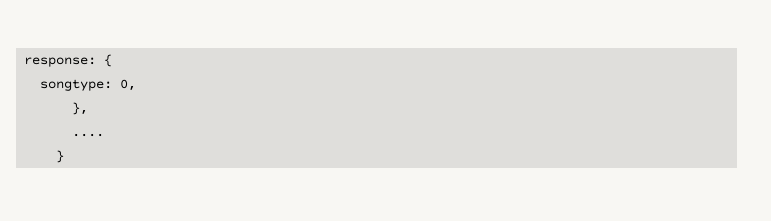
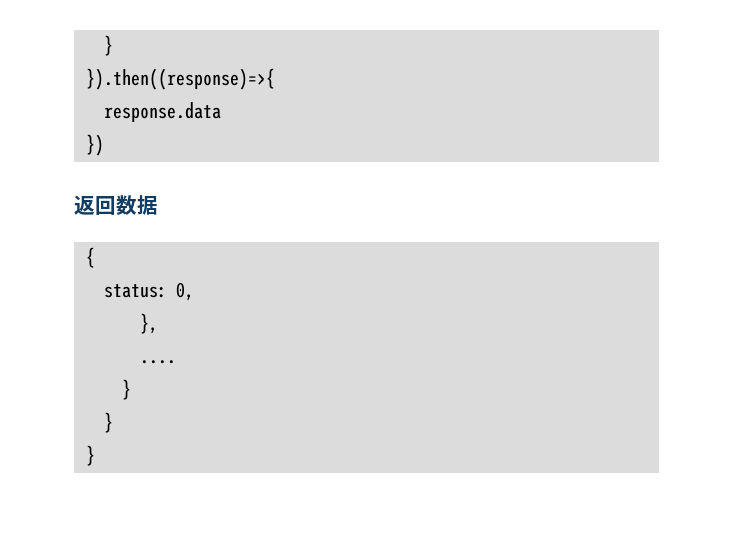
[23,57,96,67] response: -> [104,35,114,56] [86,68,276,90] [104,102,222,122] [86,134,105,156] [74,195,158,215] } // }).then((response)=>{ // response.data // }) // 返回数据 //
[39,79,112,91] songtype: -> [104,284,168,298] status:
(64, 156) none -> [104,412,114,433] [86,445,96,466] // } // }

